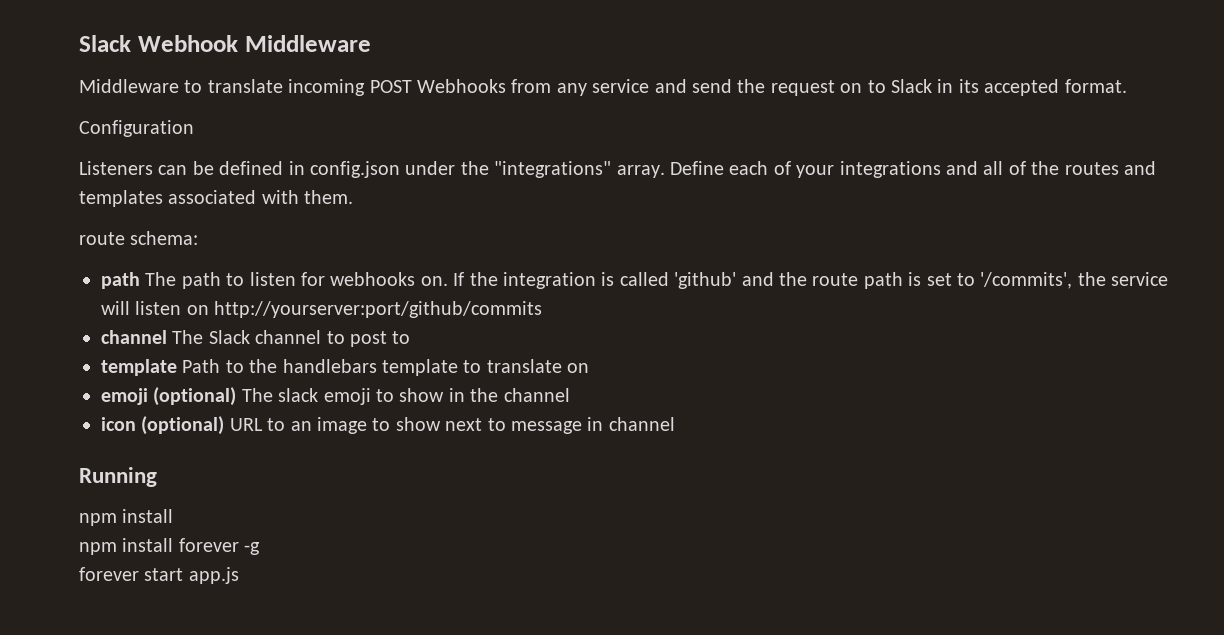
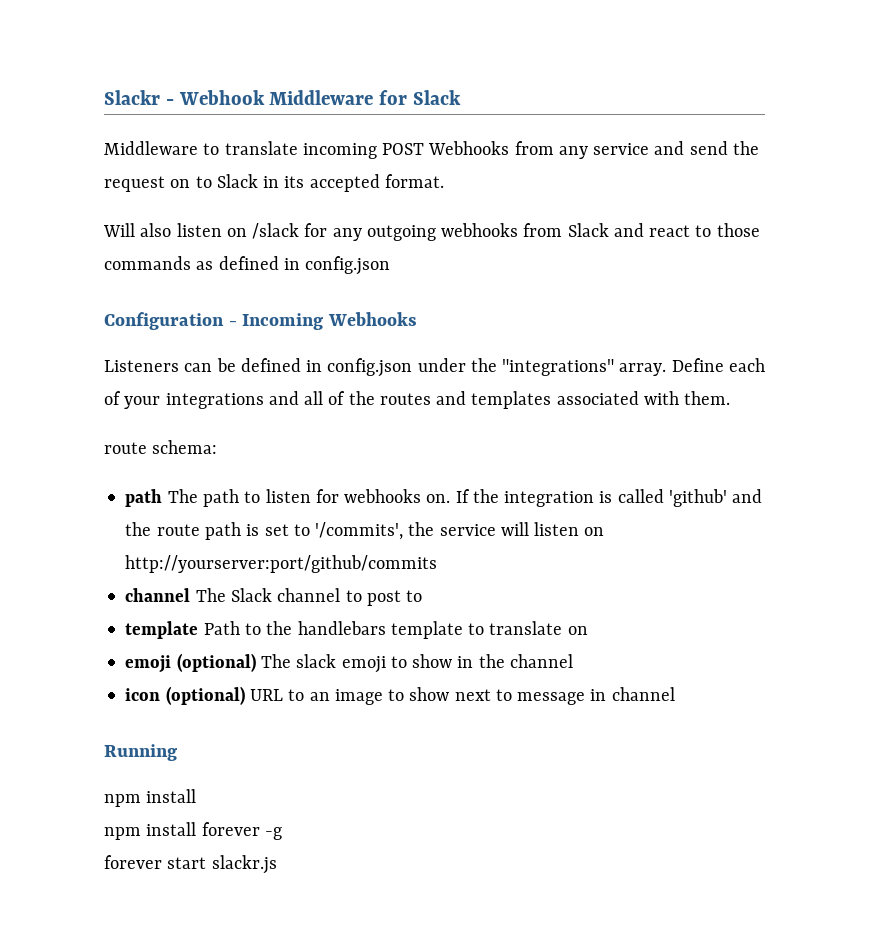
[79,35,131,52] Slack -> [104,90,174,105] Slackr -
(371, 43) none -> [379,90,462,105] for Slack
[79,120,194,137] Configuration -> [103,223,760,241] [104,256,391,275] [104,312,417,330] Will also listen on /slack for any outgoing webhooks from Slack and react to those commands as defined in config.json // Configuration - Incoming Webhooks
[188,567,239,584] app.js -> [211,855,277,874] slackr.js

